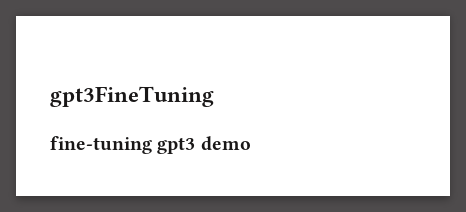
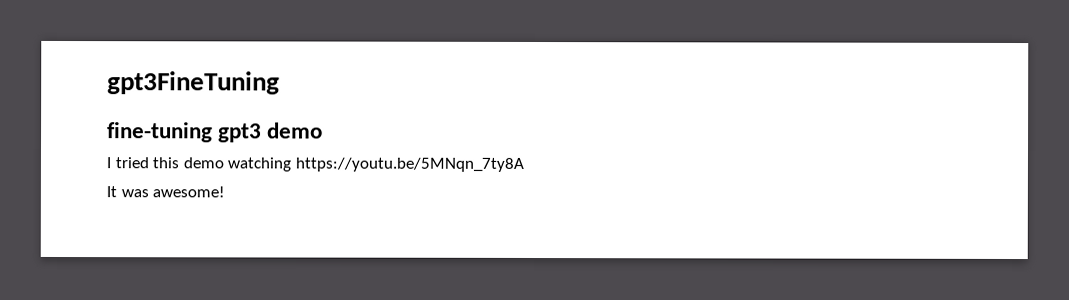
(251, 143) none -> [106,157,524,172] [106,186,226,198] // I tried this demo watching https://youtu.be/5MNqn_7ty8A // It was awesome!

